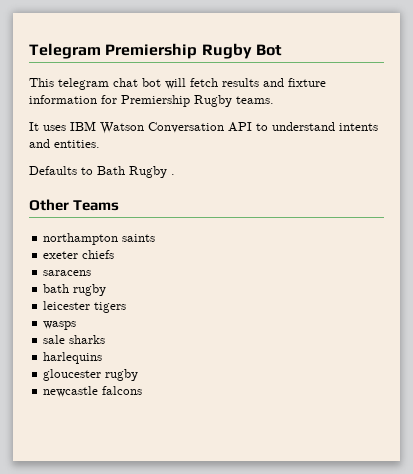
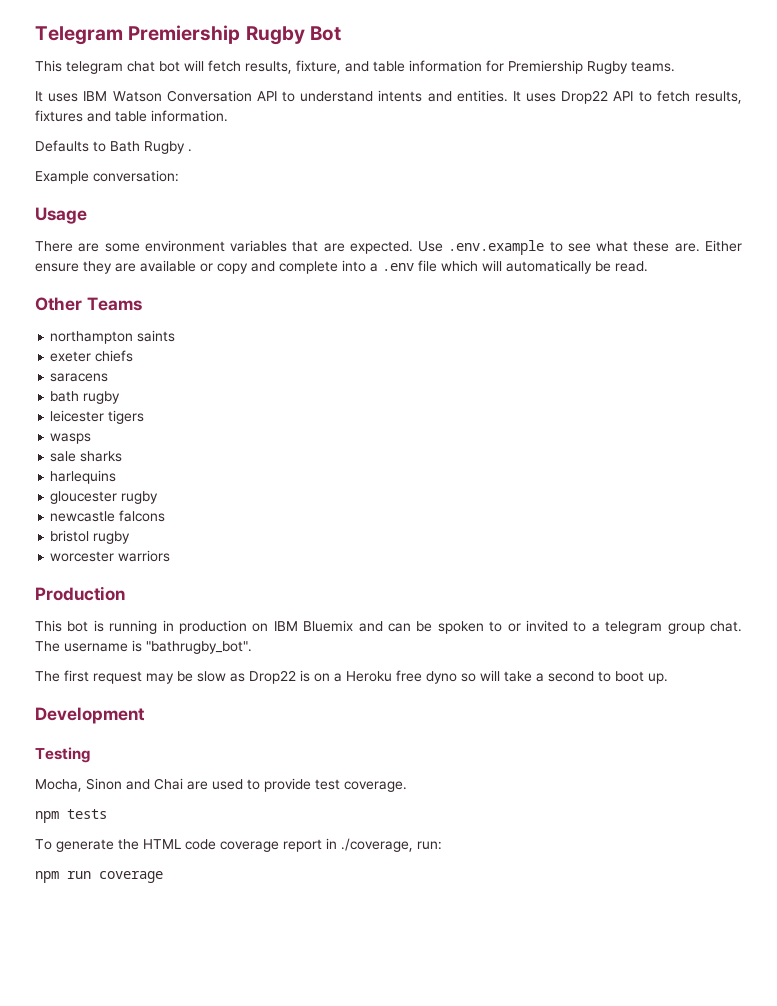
[222,78,326,87] results and fixture -> [245,60,405,74] results, fixture, and table
(100, 144) none -> [512,90,742,104] [35,110,228,122] It uses Drop22 API to fetch results, fixtures and table information.
(175, 174) none -> [35,170,179,184] [35,207,87,224] [35,240,742,255] [35,260,648,274] // Example conversation: // Usage // There are some environment variables that are expected. Use .env.example to see what these are. Either ensure they are available or copy and complete into a .env file which will automatically be read.
(143, 390) none -> [50,530,131,544] [50,550,171,562] [35,586,125,601] [35,620,742,634] [35,640,252,654] [35,670,668,684] [35,707,145,724] [35,747,90,763] [35,778,407,792] [35,809,107,823] [35,838,442,852] [35,871,163,883] // bristol rugby // worcester warriors // Production // This bot is running in production on IBM Bluemix and can be spoken to or invited to a telegram group chat. The username is "bathrugby_bot". // The first request may be slow as Drop22 is on a Heroku free dyno so will take a second to boot up. // Development // Testing // Mocha, Sinon and Chai are used to provide test coverage. // npm tests // To generate the HTML code coverage report in ./coverage, run: // npm run coverage

